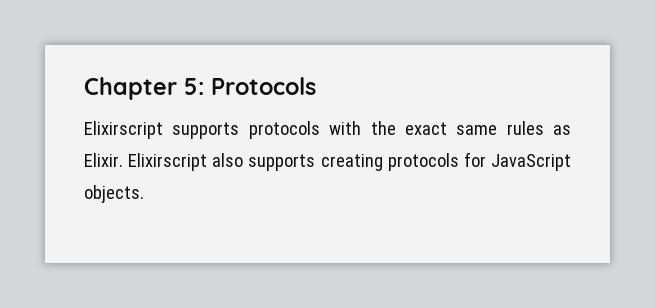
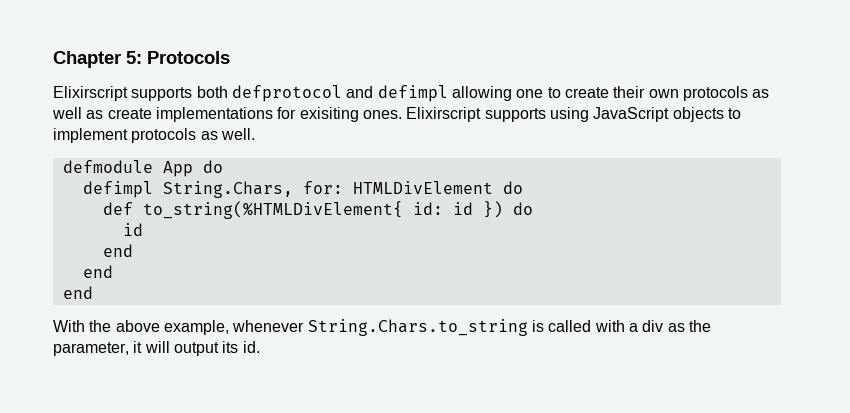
[248,121,571,139] [84,152,571,171] [84,185,144,203] protocols with the exact same rules as Elixir. Elixirscript also supports creating protocols for JavaScript objects. -> [196,85,770,102] [52,107,741,122] [53,128,255,143] [62,160,223,177] [82,181,523,198] [102,201,533,219] [122,223,143,236] [102,244,133,257] [82,265,113,278] [62,286,93,299] [53,319,711,336] [53,341,260,356] both defprotocol and defimpl allowing one to create their own protocols as well as create implementations for exisiting ones. Elixirscript supports using JavaScript objects to implement protocols as well. // defmodule App do // defimpl String.Chars, for: HTMLDivElement do // def to_string(%HTMLDivElement{ id: id }) do // id // end // end // end // With the above example, whenever String.Chars.to_string is called with a div as the parameter, it will output its id.

